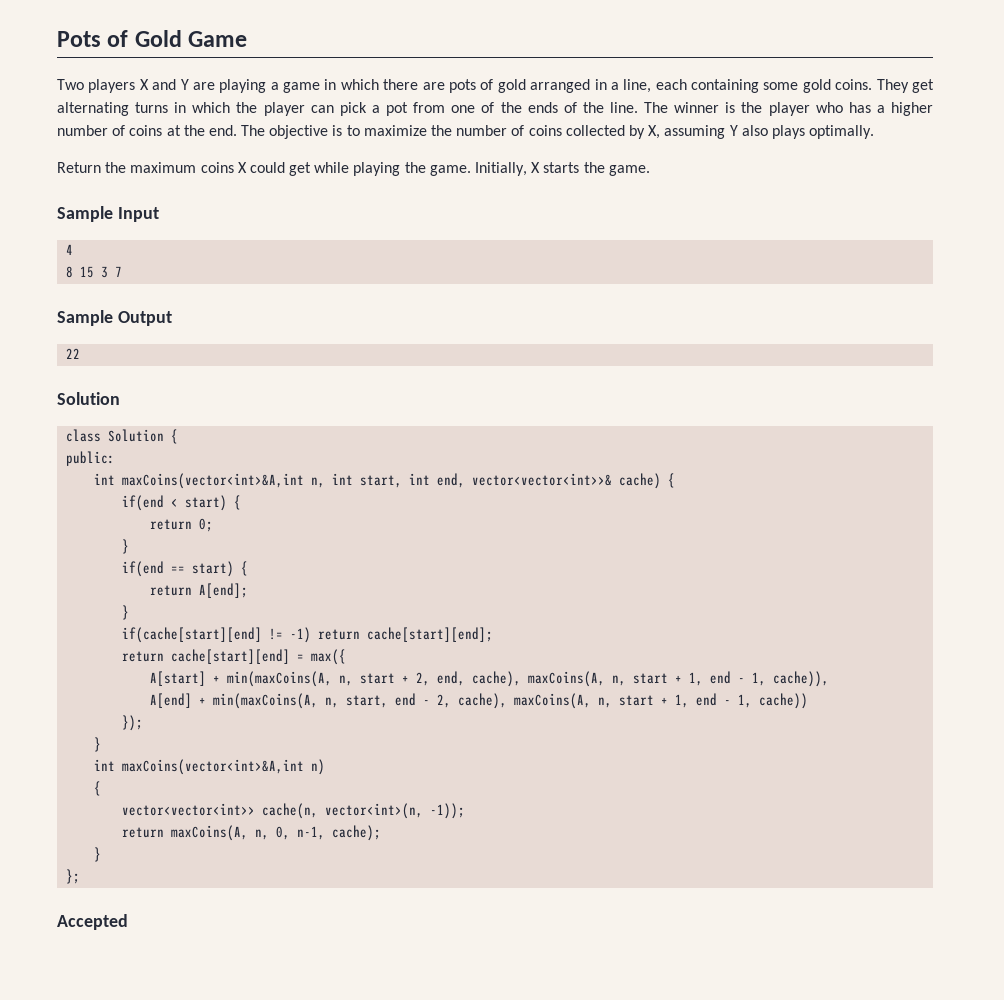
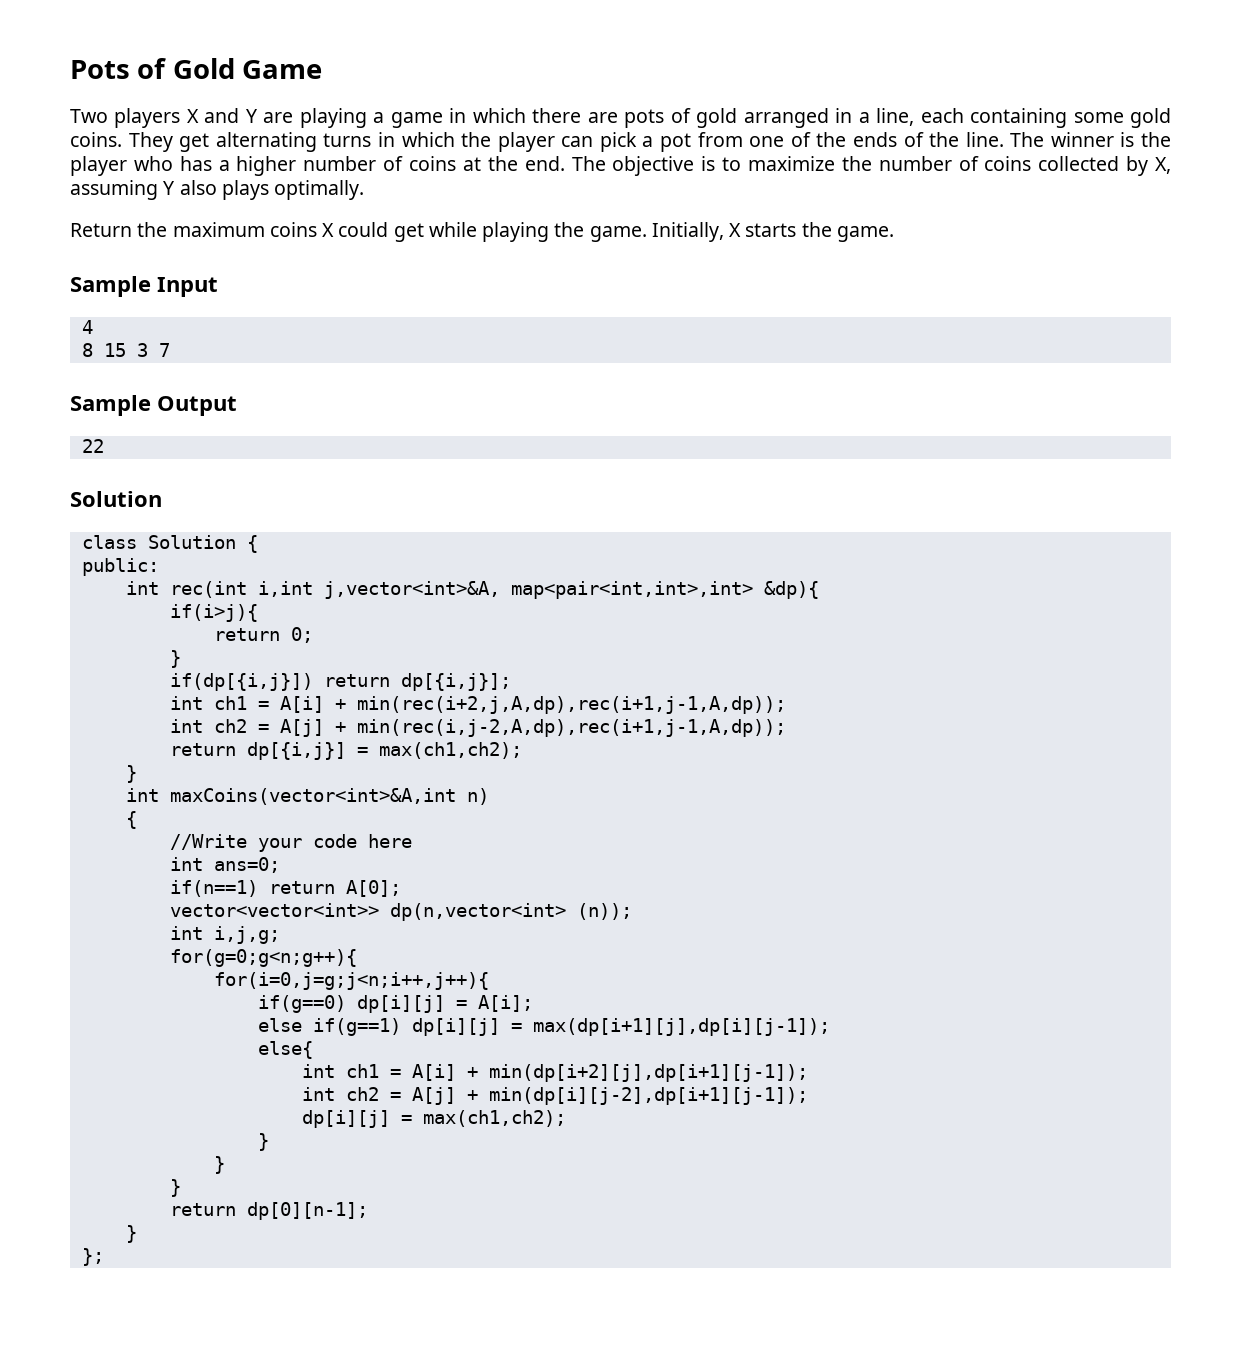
[122,473,676,489] [122,495,242,511] [150,518,214,532] [122,539,130,554] [122,561,249,577] [150,583,249,598] [122,605,130,620] [122,627,494,643] [122,649,347,665] [150,671,830,687] [150,693,809,709] [122,715,144,731] maxCoins(vector<int>&A,int n, int start, int end, vector<vector<int>>& cache) { // if(end < start) { // return 0; // } // if(end == start) { // return A[end]; // } // if(cache[start][end] != -1) return cache[start][end]; // return cache[start][end] = max({ // A[start] + min(maxCoins(A, n, start + 2, end, cache), maxCoins(A, n, start + 1, end - 1, cache)), // A[end] + min(maxCoins(A, n, start, end - 2, cache), maxCoins(A, n, start + 1, end - 1, cache)) // }); -> [169,581,819,599] [169,604,258,622] [213,627,313,643] [169,650,181,668] [169,673,511,691] [169,696,786,714] [169,719,786,737] [169,742,522,760] rec(int i,int j,vector<int>&A, map<pair<int,int>,int> &dp){ // if(i>j){ // return 0; // } // if(dp[{i,j}]) return dp[{i,j}]; // int ch1 = A[i] + min(rec(i+2,j,A,dp),rec(i+1,j-1,A,dp)); // int ch2 = A[j] + min(rec(i,j-2,A,dp),rec(i+1,j-1,A,dp)); // return dp[{i,j}] = max(ch1,ch2);
[122,803,466,819] [122,825,382,841] vector<vector<int>> cache(n, vector<int>(n, -1)); // return maxCoins(A, n, 0, n-1, cache); -> [169,834,412,852] [169,857,280,873] [169,880,401,897] [169,903,632,921] [169,926,280,944] [169,949,357,967] [213,972,489,990] [257,995,533,1013] [257,1018,830,1036] [257,1041,313,1059] [301,1064,808,1082] [301,1087,808,1105] [301,1110,566,1128] [257,1133,269,1151] [213,1156,225,1174] [169,1179,181,1197] [169,1202,368,1220] //Write your code here // int ans=0; // if(n==1) return A[0]; // vector<vector<int>> dp(n,vector<int> (n)); // int i,j,g; // for(g=0;g<n;g++){ // for(i=0,j=g;j<n;i++,j++){ // if(g==0) dp[i][j] = A[i]; // else if(g==1) dp[i][j] = max(dp[i+1][j],dp[i][j-1]); // else{ // int ch1 = A[i] + min(dp[i+2][j],dp[i+1][j-1]); // int ch2 = A[j] + min(dp[i][j-2],dp[i+1][j-1]); // dp[i][j] = max(ch1,ch2); // } // } // } // return dp[0][n-1];
[57,914,128,930] // Accepted -> (104, 1257) none

